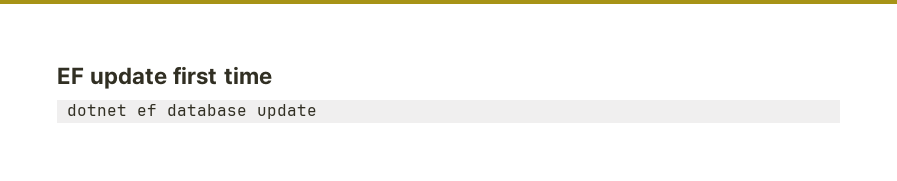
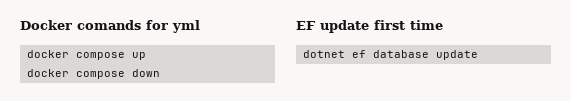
(57, 75) none -> [20,20,200,33] [26,50,146,60] [26,69,160,79] Docker comands for yml // docker compose up // docker compose down //

